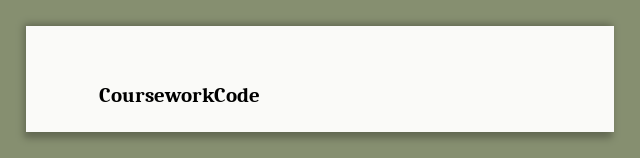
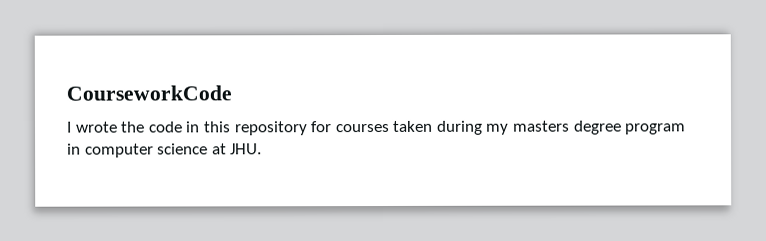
(260, 94) none -> [67,120,687,136] [67,143,263,158] // I wrote the code in this repository for courses taken during my masters degree program in computer science at JHU.

